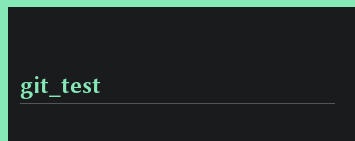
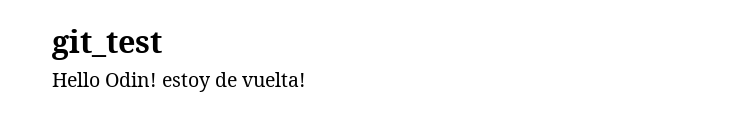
(101, 87) none -> [52,72,306,92] // Hello Odin! estoy de vuelta!

